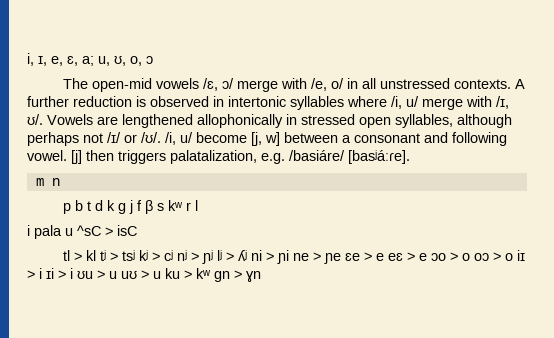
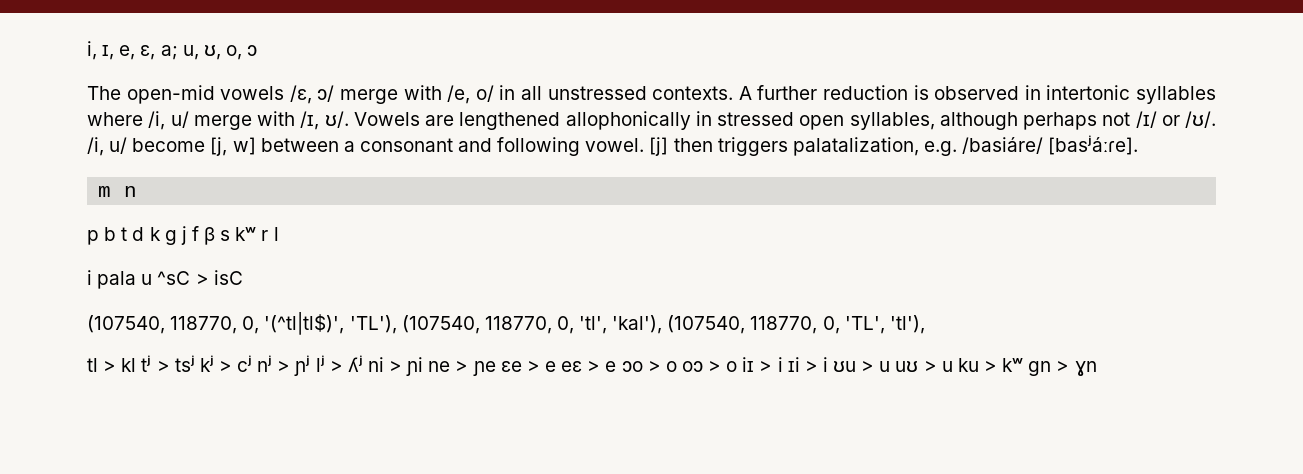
(137, 230) none -> [87,312,925,335] // (107540, 118770, 0, '(^tl|tl$)', 'TL'), (107540, 118770, 0, 'tl', 'kal'), (107540, 118770, 0, 'TL', 'tl'),

